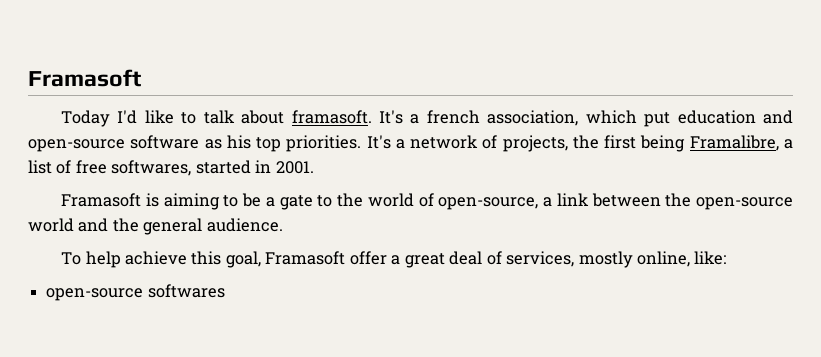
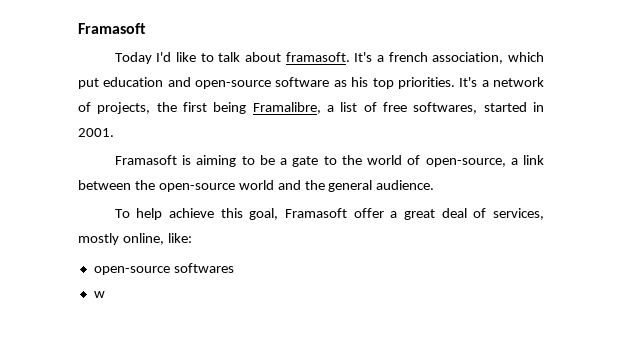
(225, 291) none -> [93,291,105,298] // w

